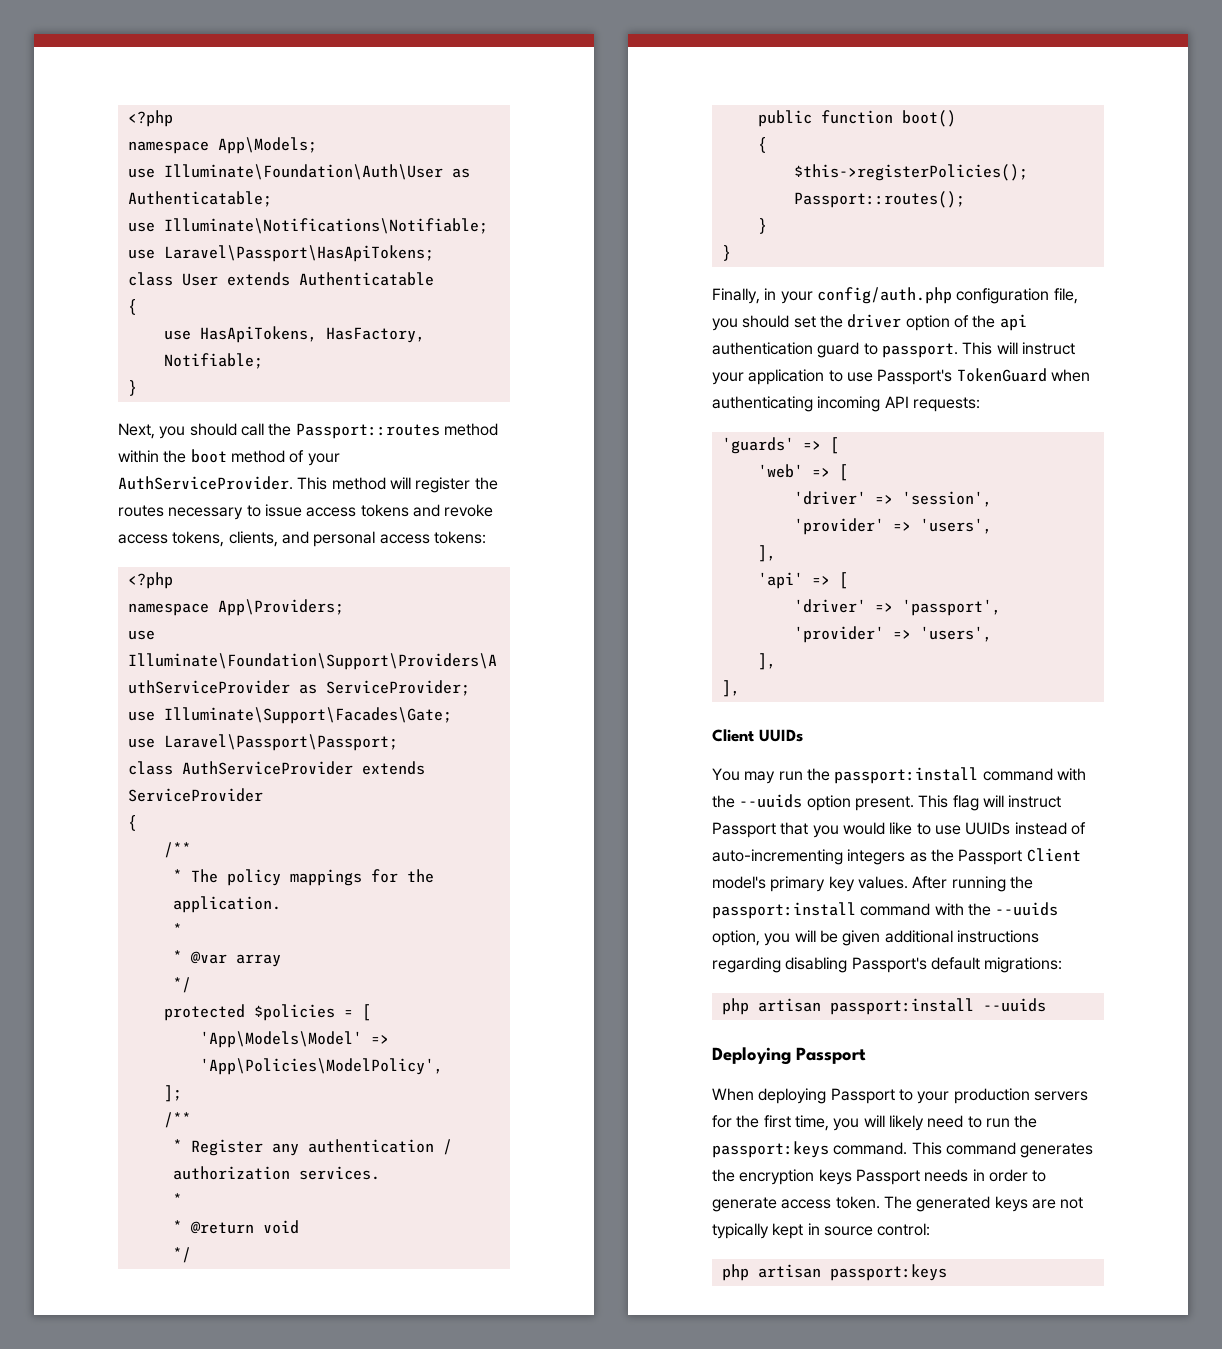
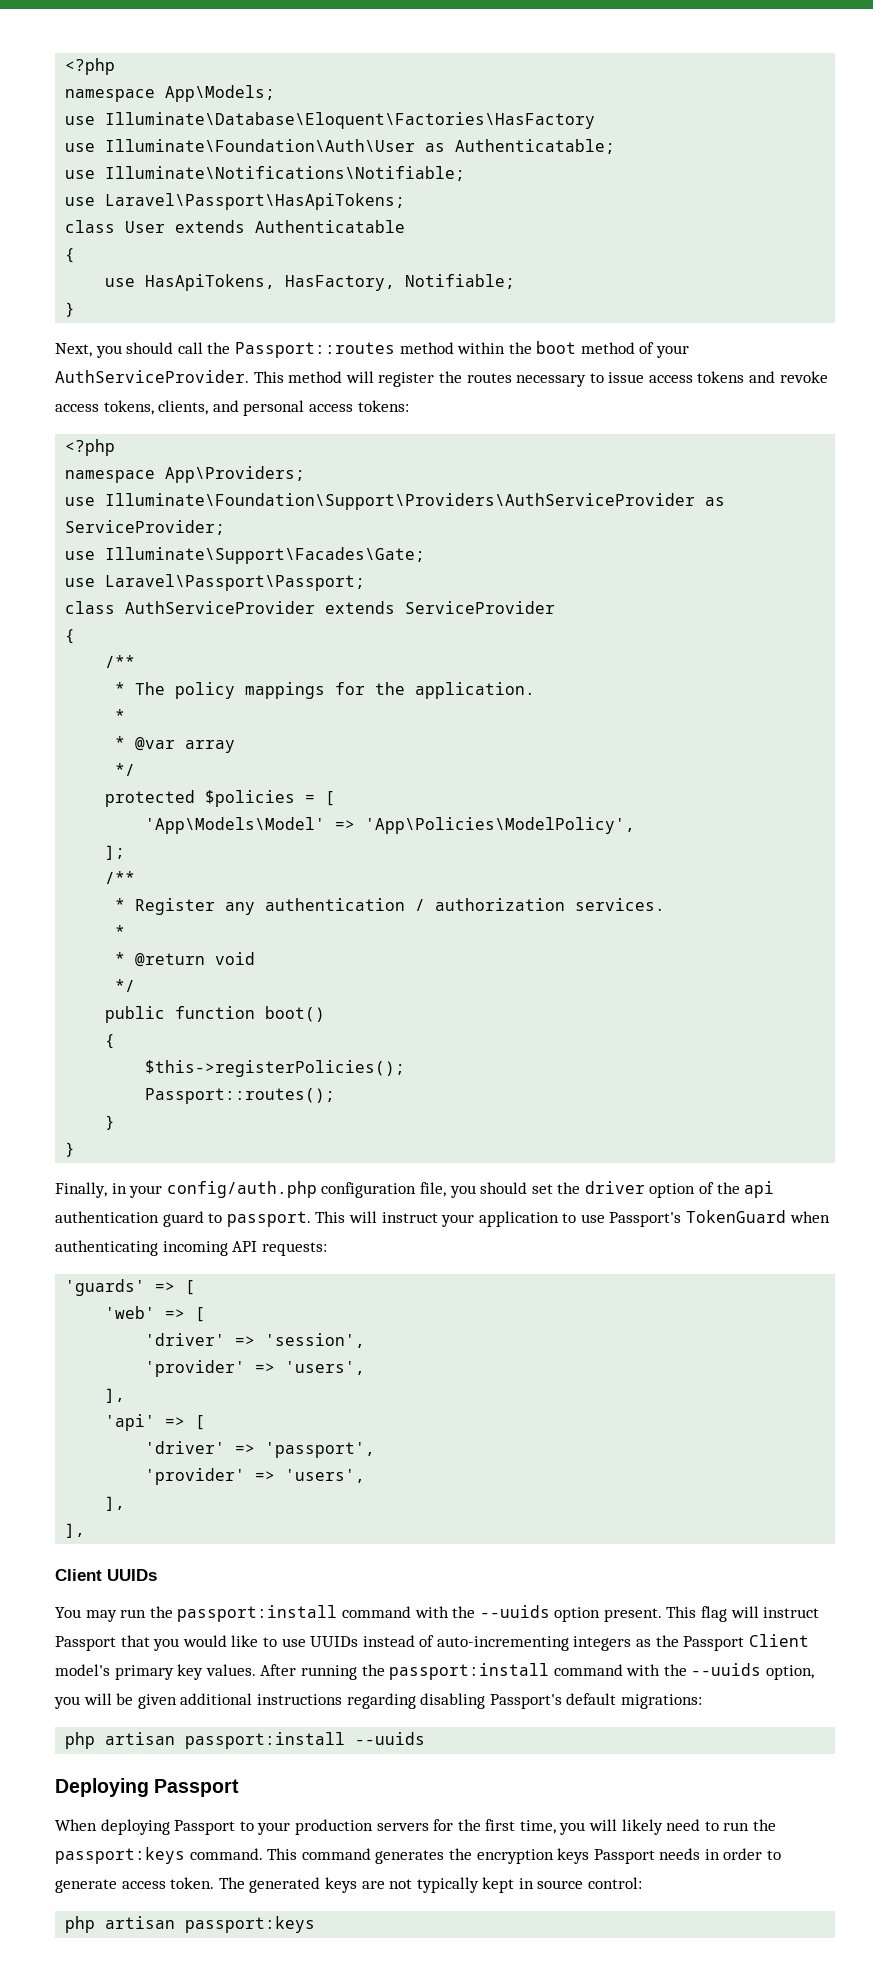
(317, 145) none -> [65,112,596,129] // use Illuminate\Database\Eloquent\Factories\HasFactory

